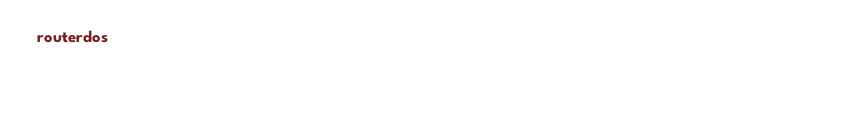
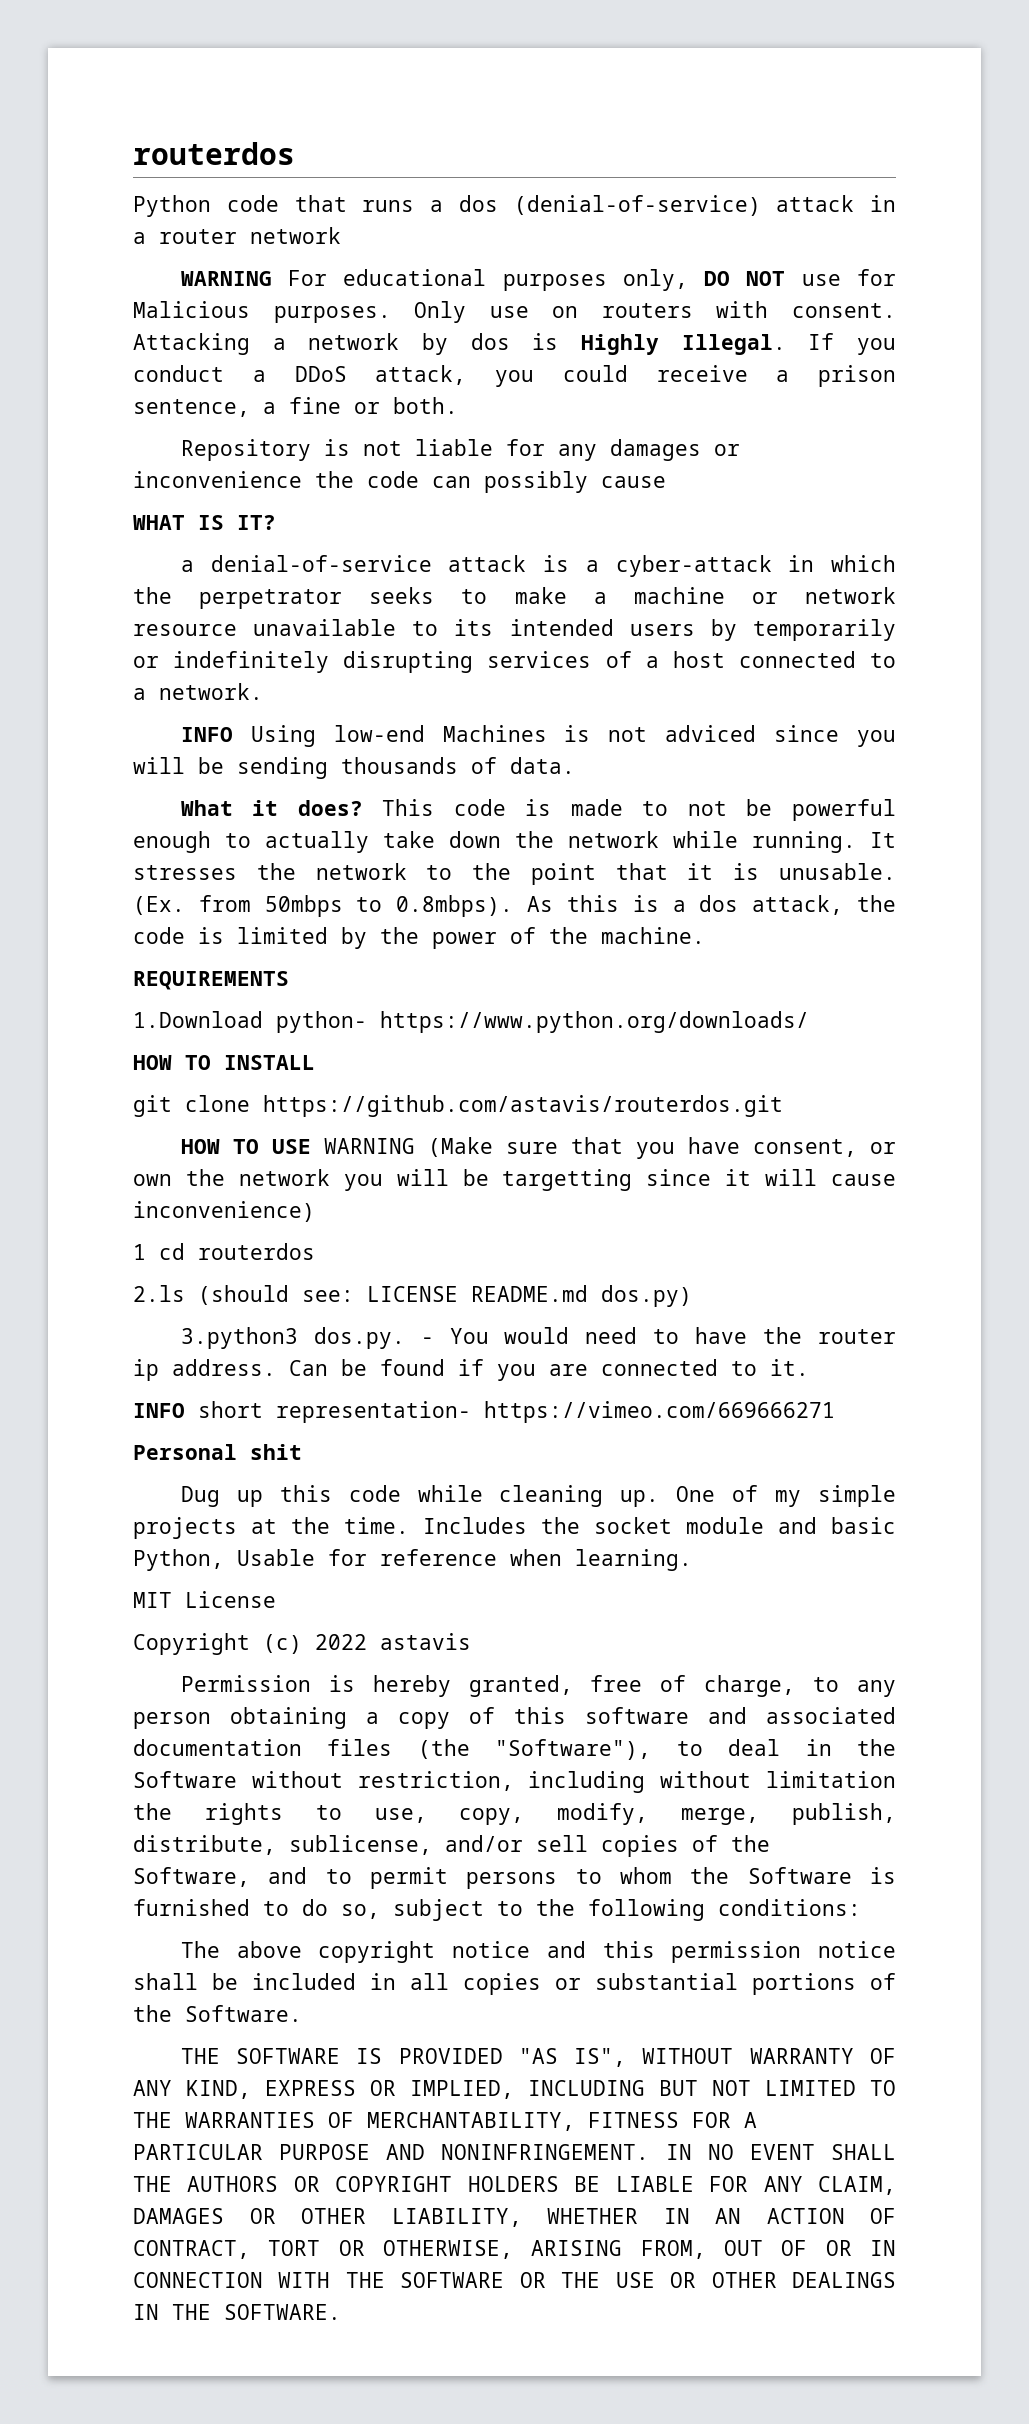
[37,30,108,43] routerdos -> [133,142,295,165] [133,195,896,217] [133,227,341,244] [180,269,897,291] [133,301,896,323] [133,333,896,355] [133,365,896,387] [133,397,458,417] [180,439,740,461] [133,471,666,493] [133,515,276,530] [180,555,897,577] [133,587,896,609] [133,619,896,641] [133,651,896,673] [133,683,263,700] [180,725,897,747] [133,757,575,779] [180,799,896,821] [133,831,896,853] [133,863,897,885] [133,895,897,917] [133,927,705,949] [133,971,289,990] [133,1011,809,1033] [133,1055,315,1070] [133,1095,783,1117] [180,1137,896,1159] [133,1169,896,1191] [133,1201,315,1222] [133,1243,315,1260] [133,1285,692,1307] [180,1327,896,1349] [133,1359,809,1381] [133,1401,835,1423] [133,1444,302,1460] [180,1485,896,1507] [133,1517,896,1539] [133,1549,692,1571] [133,1591,276,1608] [133,1633,471,1655] [180,1675,897,1697] [133,1707,896,1729] [133,1739,897,1760] [133,1771,896,1793] [133,1803,897,1825] [133,1835,770,1857] [133,1867,897,1889] [133,1899,861,1921] [180,1941,896,1963] [133,1973,896,1995] [133,2005,302,2022] [180,2048,896,2067] [133,2080,896,2099] [133,2112,757,2131] [133,2144,896,2160] [133,2176,897,2195] [133,2208,896,2227] [133,2240,897,2259] [133,2272,897,2288] [133,2304,341,2320] routerdos // Python code that runs a dos (denial-of-service) attack in a router network // WARNING For educational purposes only, DO NOT use for Malicious purposes. Only use on routers with consent. Attacking a network by dos is Highly Illegal. If you conduct a DDoS attack, you could receive a prison sentence, a fine or both. // Repository is not liable for any damages or inconvenience the code can possibly cause // WHAT IS IT? // a denial-of-service attack is a cyber-attack in which the perpetrator seeks to make a machine or network resource unavailable to its intended users by temporarily or indefinitely disrupting services of a host connected to a network. // INFO Using low-end Machines is not adviced since you will be sending thousands of data. // What it does? This code is made to not be powerful enough to actually take down the network while running. It stresses the network to the point that it is unusable. (Ex. from 50mbps to 0.8mbps). As this is a dos attack, the code is limited by the power of the machine. // REQUIREMENTS // 1.Download python- https://www.python.org/downloads/ // HOW TO INSTALL // git clone https://github.com/astavis/routerdos.git // HOW TO USE WARNING (Make sure that you have consent, or own the network you will be targetting since it will cause inconvenience) // 1 cd routerdos // 2.ls (should see: LICENSE README.md dos.py) // 3.python3 dos.py. - You would need to have the router ip address. Can be found if you are connected to it. // INFO short representation- https://vimeo.com/669666271 // Personal shit // Dug up this code while cleaning up. One of my simple projects at the time. Includes the socket module and basic Python, Usable for reference when learning. // MIT License // Copyright (c) 2022 astavis // Permission is hereby granted, free of charge, to any person obtaining a copy of this software and associated documentation files (the "Software"), to deal in the Software without restriction, including without limitation the rights to use, copy, modify, merge, publish, distribute, sublicense, and/or sell copies of the Software, and to permit persons to whom the Software is furnished to do so, subject to the following conditions: // The above copyright notice and this permission notice shall be included in all copies or substantial portions of the Software. // THE SOFTWARE IS PROVIDED "AS IS", WITHOUT WARRANTY OF ANY KIND, EXPRESS OR IMPLIED, INCLUDING BUT NOT LIMITED TO THE WARRANTIES OF MERCHANTABILITY, FITNESS FOR A PARTICULAR PURPOSE AND NONINFRINGEMENT. IN NO EVENT SHALL THE AUTHORS OR COPYRIGHT HOLDERS BE LIABLE FOR ANY CLAIM, DAMAGES OR OTHER LIABILITY, WHETHER IN AN ACTION OF CONTRACT, TORT OR OTHERWISE, ARISING FROM, OUT OF OR IN CONNECTION WITH THE SOFTWARE OR THE USE OR OTHER DEALINGS IN THE SOFTWARE.

